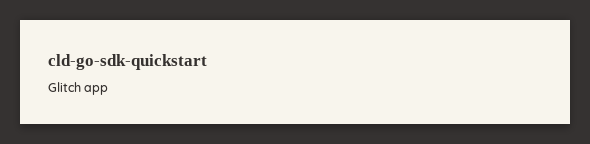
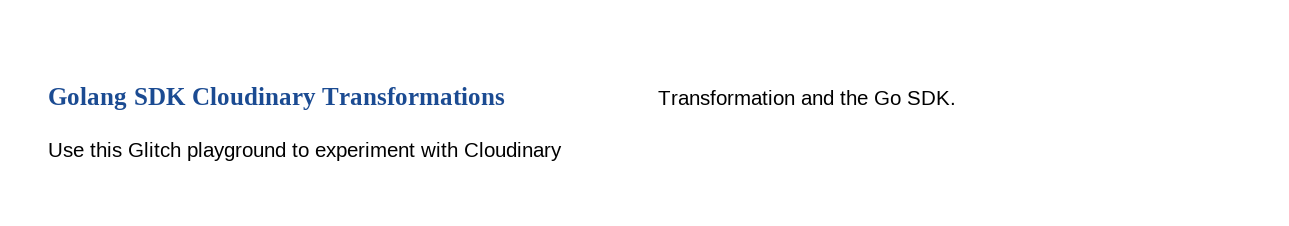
[48,54,207,70] [48,82,109,95] cld-go-sdk-quickstart // Glitch app -> [48,87,506,110] [48,142,562,161] [658,90,956,105] Golang SDK Cloudinary Transformations // Use this Glitch playground to experiment with Cloudinary Transformation and the Go SDK.

